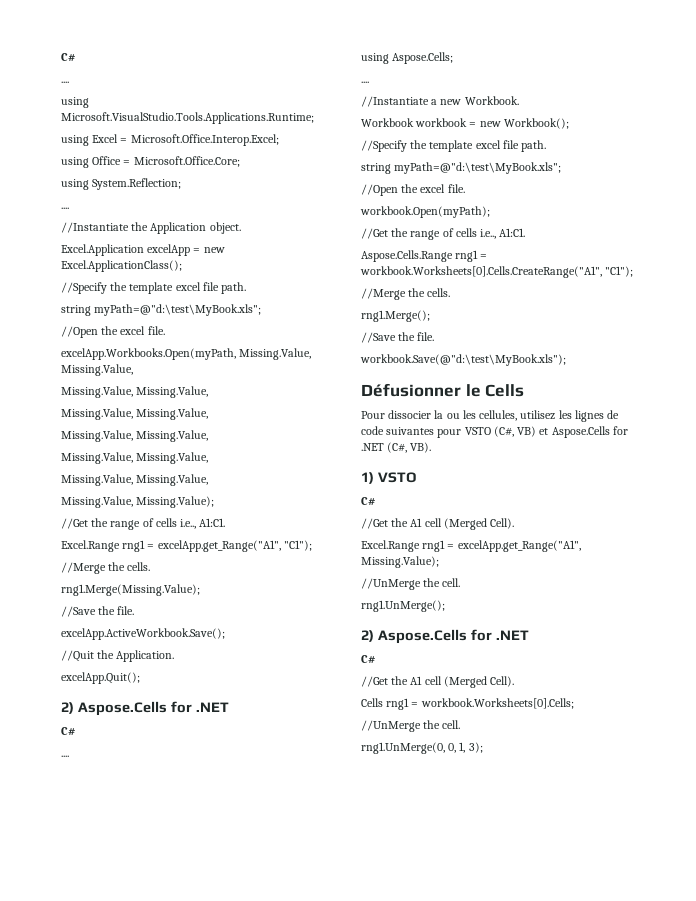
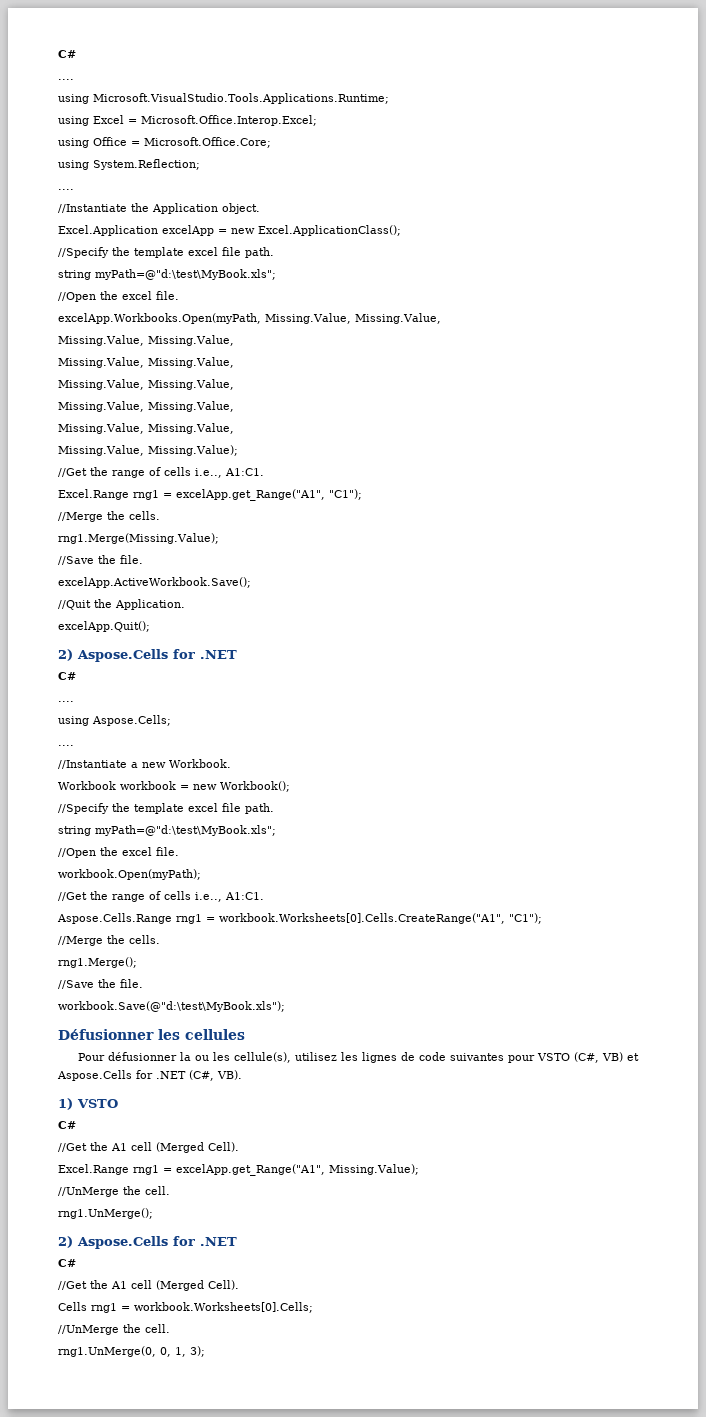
[465,384,525,397] le Cells -> [158,1029,245,1040] les cellules
[388,410,432,419] dissocier -> [108,1052,178,1061] défusionner
[479,410,518,421] cellules, -> [234,1052,292,1063] cellule(s),

